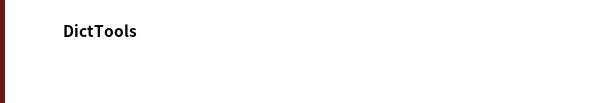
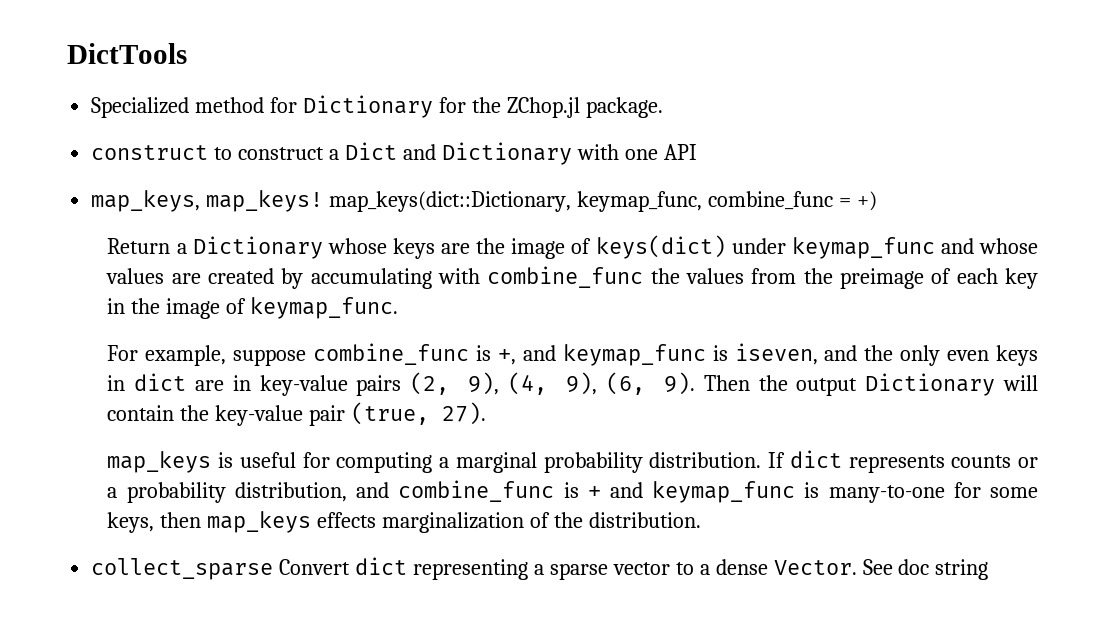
(137, 30) none -> [91,95,663,118] [91,142,697,165] [91,190,877,212] [107,235,1038,259] [106,266,1039,289] [107,297,399,319] [107,343,1038,366] [107,372,1038,396] [107,402,487,426] [107,450,1038,473] [107,480,1038,503] [107,511,702,533] [91,557,989,580] // Specialized method for Dictionary for the ZChop.jl package. // construct to construct a Dict and Dictionary with one API // map_keys, map_keys! map_keys(dict::Dictionary, keymap_func, combine_func = +) // Return a Dictionary whose keys are the image of keys(dict) under keymap_func and whose values are created by accumulating with combine_func the values from the preimage of each key in the image of keymap_func. // For example, suppose combine_func is +, and keymap_func is iseven, and the only even keys in dict are in key-value pairs (2, 9), (4, 9), (6, 9). Then the output Dictionary will contain the key-value pair (true, 27). // map_keys is useful for computing a marginal probability distribution. If dict represents counts or a probability distribution, and combine_func is + and keymap_func is many-to-one for some keys, then map_keys effects marginalization of the distribution. // collect_sparse Convert dict representing a sparse vector to a dense Vector. See doc string

